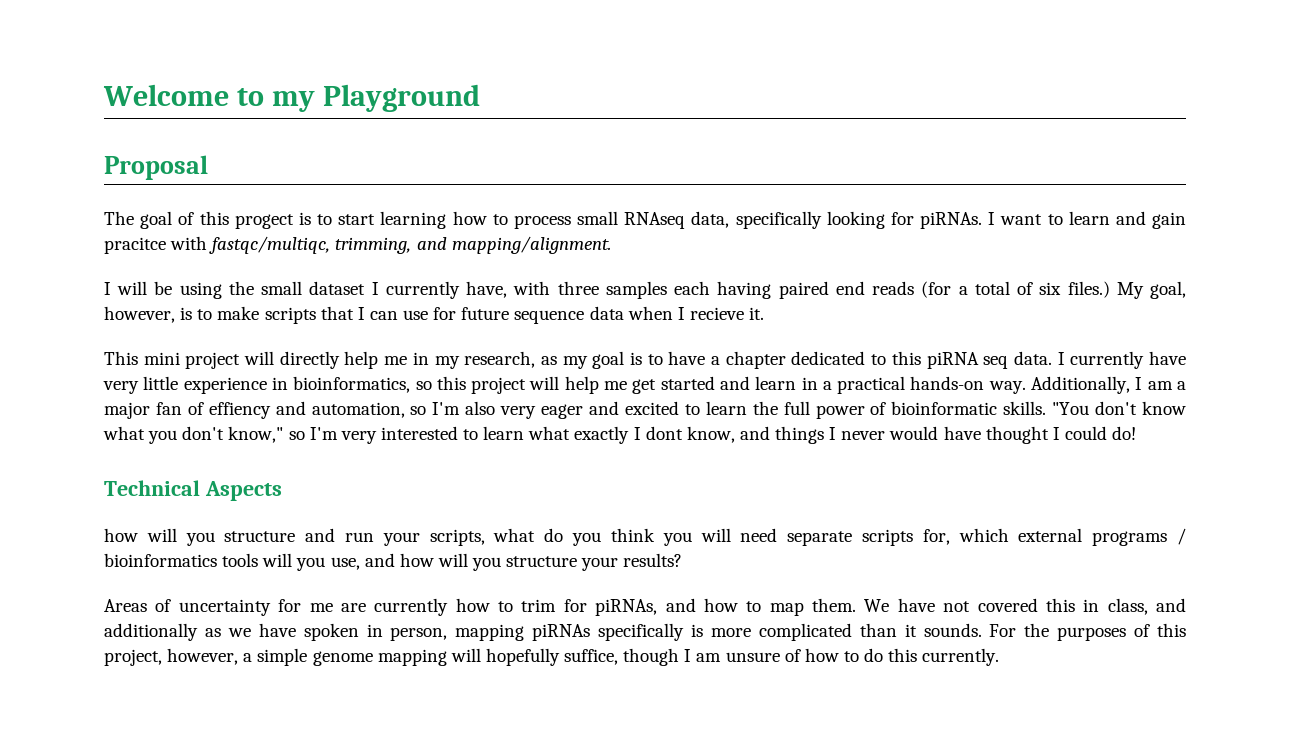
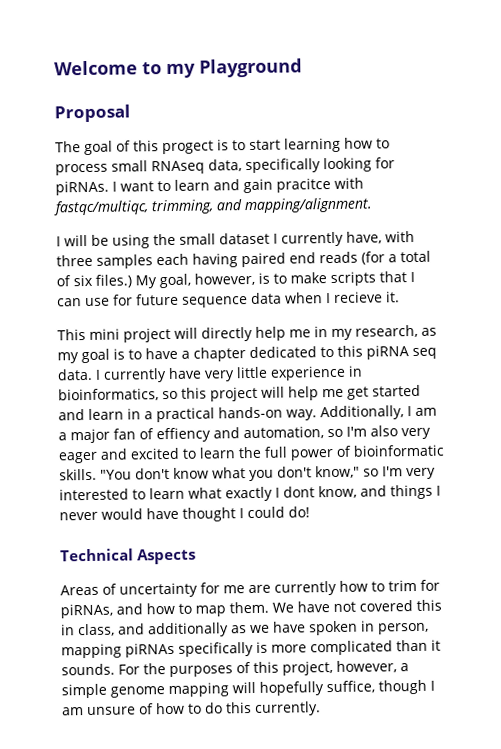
[104,528,1187,546] [104,553,683,571] // how will you structure and run your scripts, what do you think you will need separate scripts for, which external programs / bioinformatics tools will you use, and how will you structure your results? -> (197, 556) none

